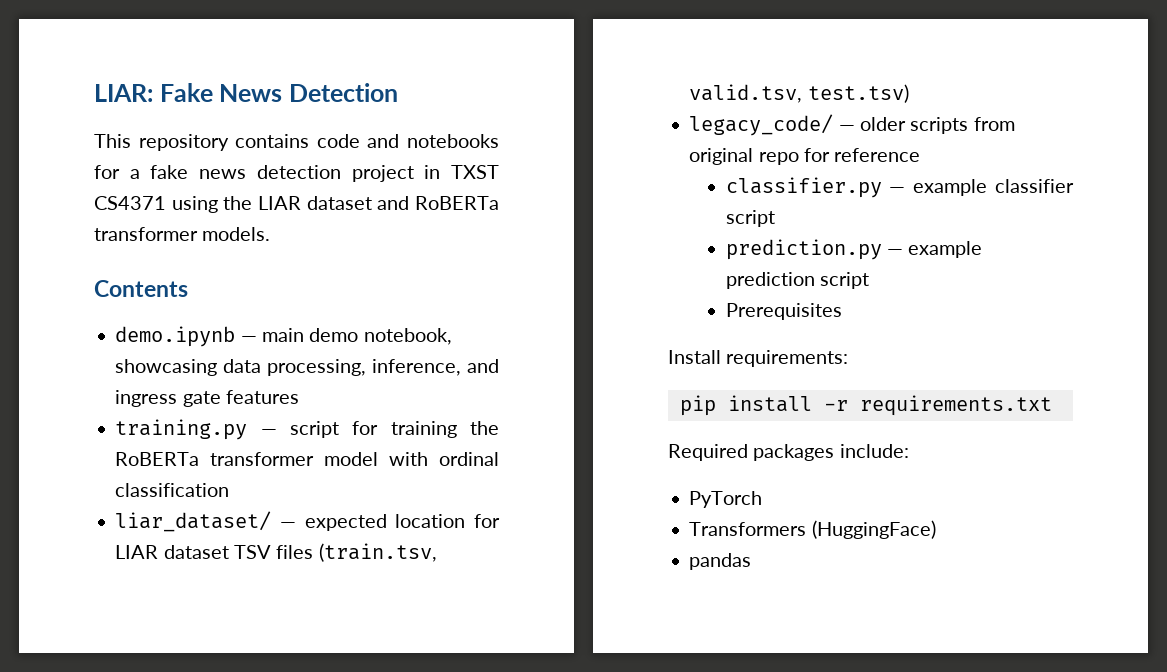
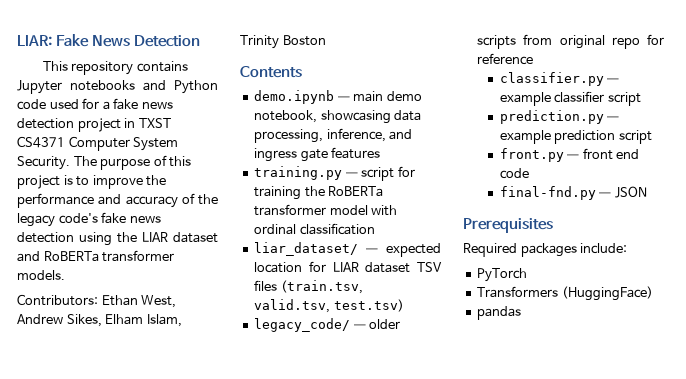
[316,134,499,148] code and notebooks -> [17,80,218,94] [17,99,79,110] Jupyter notebooks and Python code used
(166, 203) none -> [68,136,179,151] [17,155,192,170] [17,175,167,189] [17,193,218,208] [17,212,161,227] [17,232,74,243] Computer System Security. The purpose of this project is to improve the performance and accuracy of the legacy code's fake news detection
(271, 234) none -> [17,294,177,308] [17,314,182,327] [240,35,326,49] // Contributors: Ethan West, Andrew Sikes, Elham Islam, Trinity Boston
[725,303,842,320] [668,350,849,367] [679,395,1052,416] Prerequisites // Install requirements: // pip install -r requirements.txt -> [499,148,640,162] [499,168,529,179] [499,186,647,200] [463,218,553,233] front.py — front end code // final-fnd.py — JSON // Prerequisites

